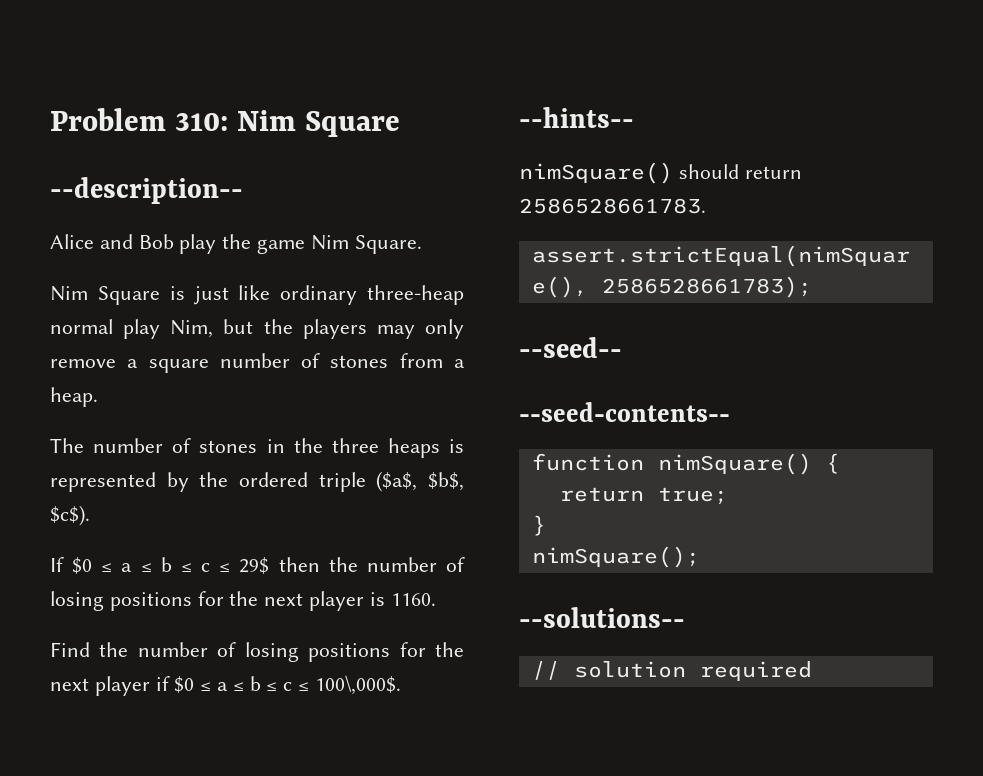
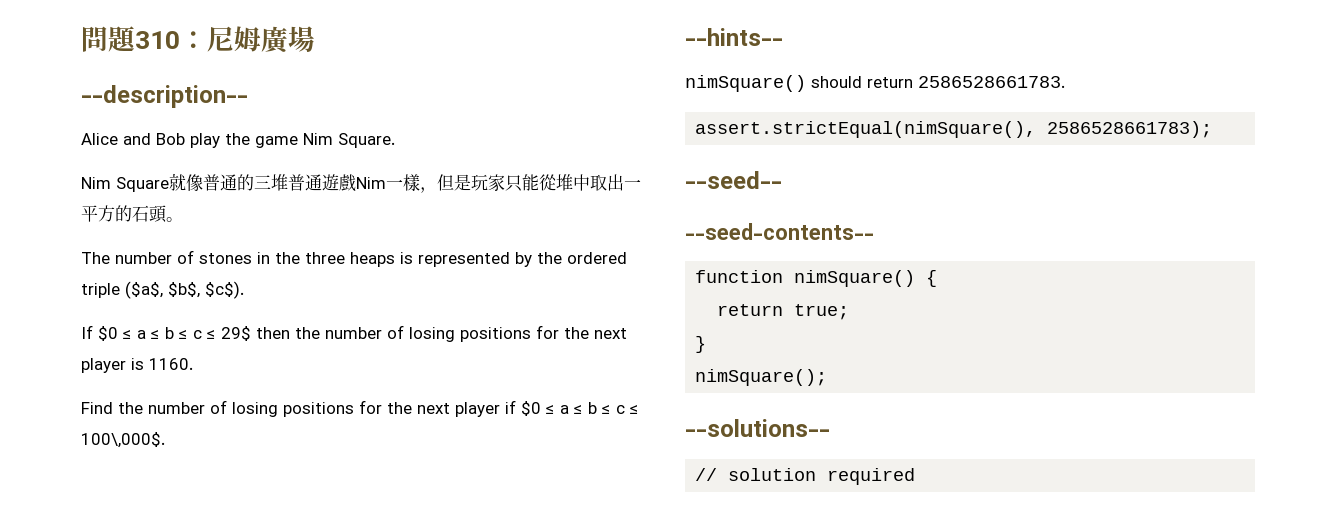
[50,108,401,137] Problem 310: Nim Square -> [81,26,315,54] 問題310：尼姆廣場
[169,285,464,305] [50,319,464,339] [50,353,465,373] [50,387,98,407] is just like ordinary three-heap normal play Nim, but the players may only remove a square number of stones from a heap. -> [169,173,641,193] [81,205,183,223] 就像普通的三堆普通遊戲Nim一樣，但是玩家只能從堆中取出一平方的石頭。

